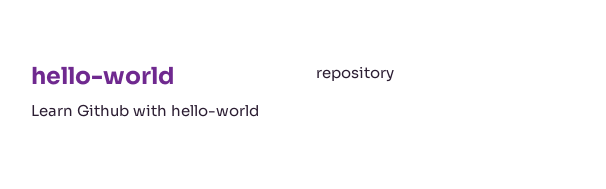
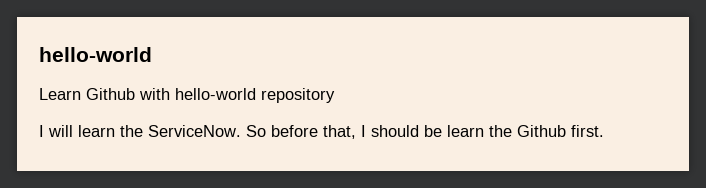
(394, 74) none -> [39,125,604,139] // I will learn the ServiceNow. So before that, I should be learn the Github first.

